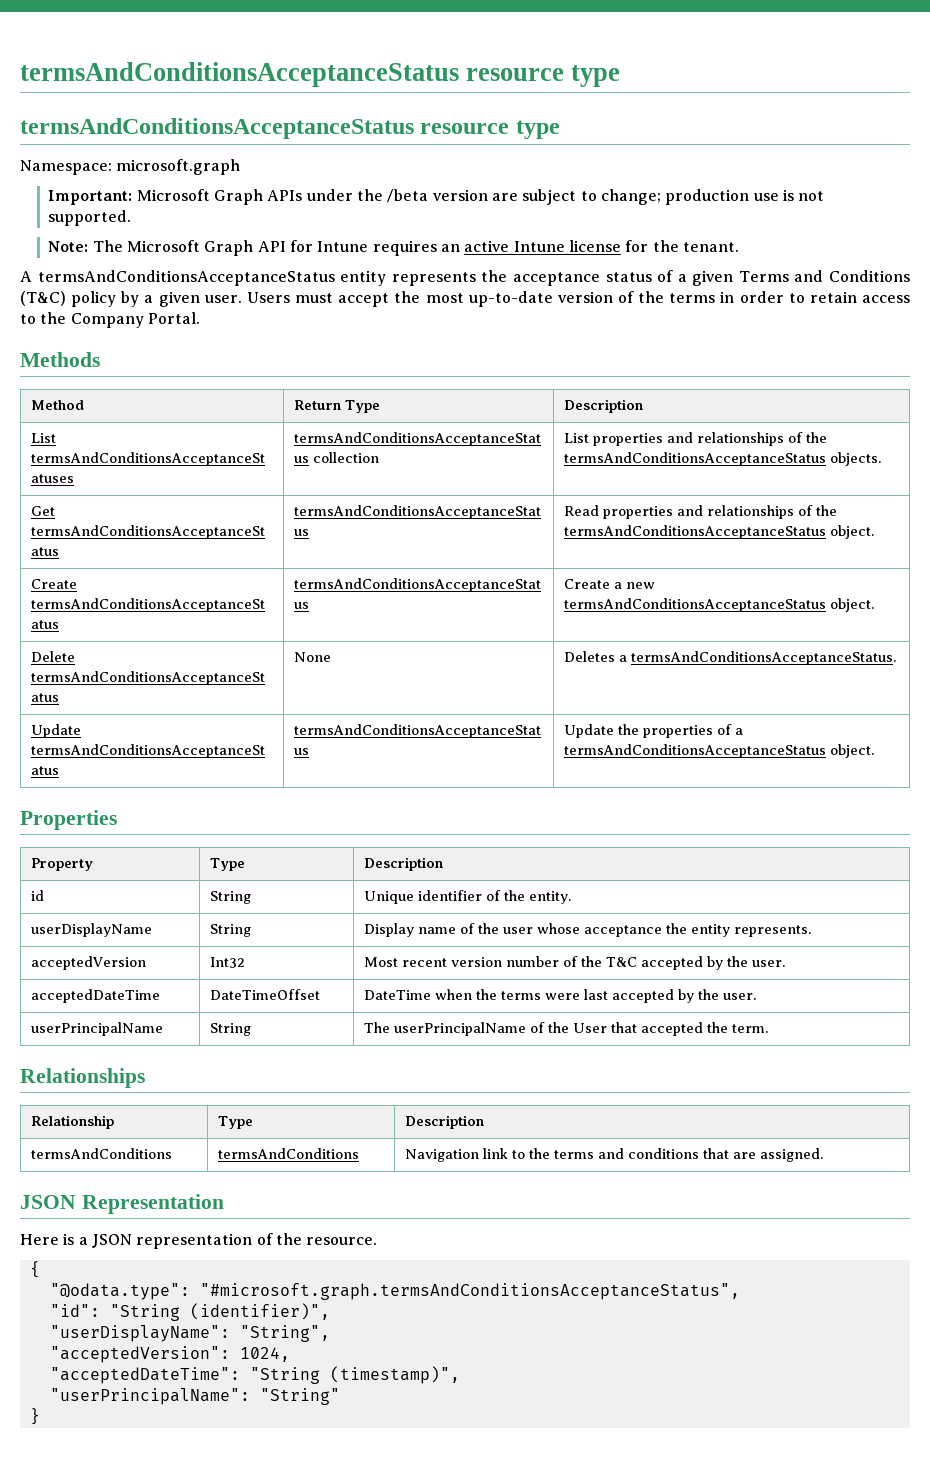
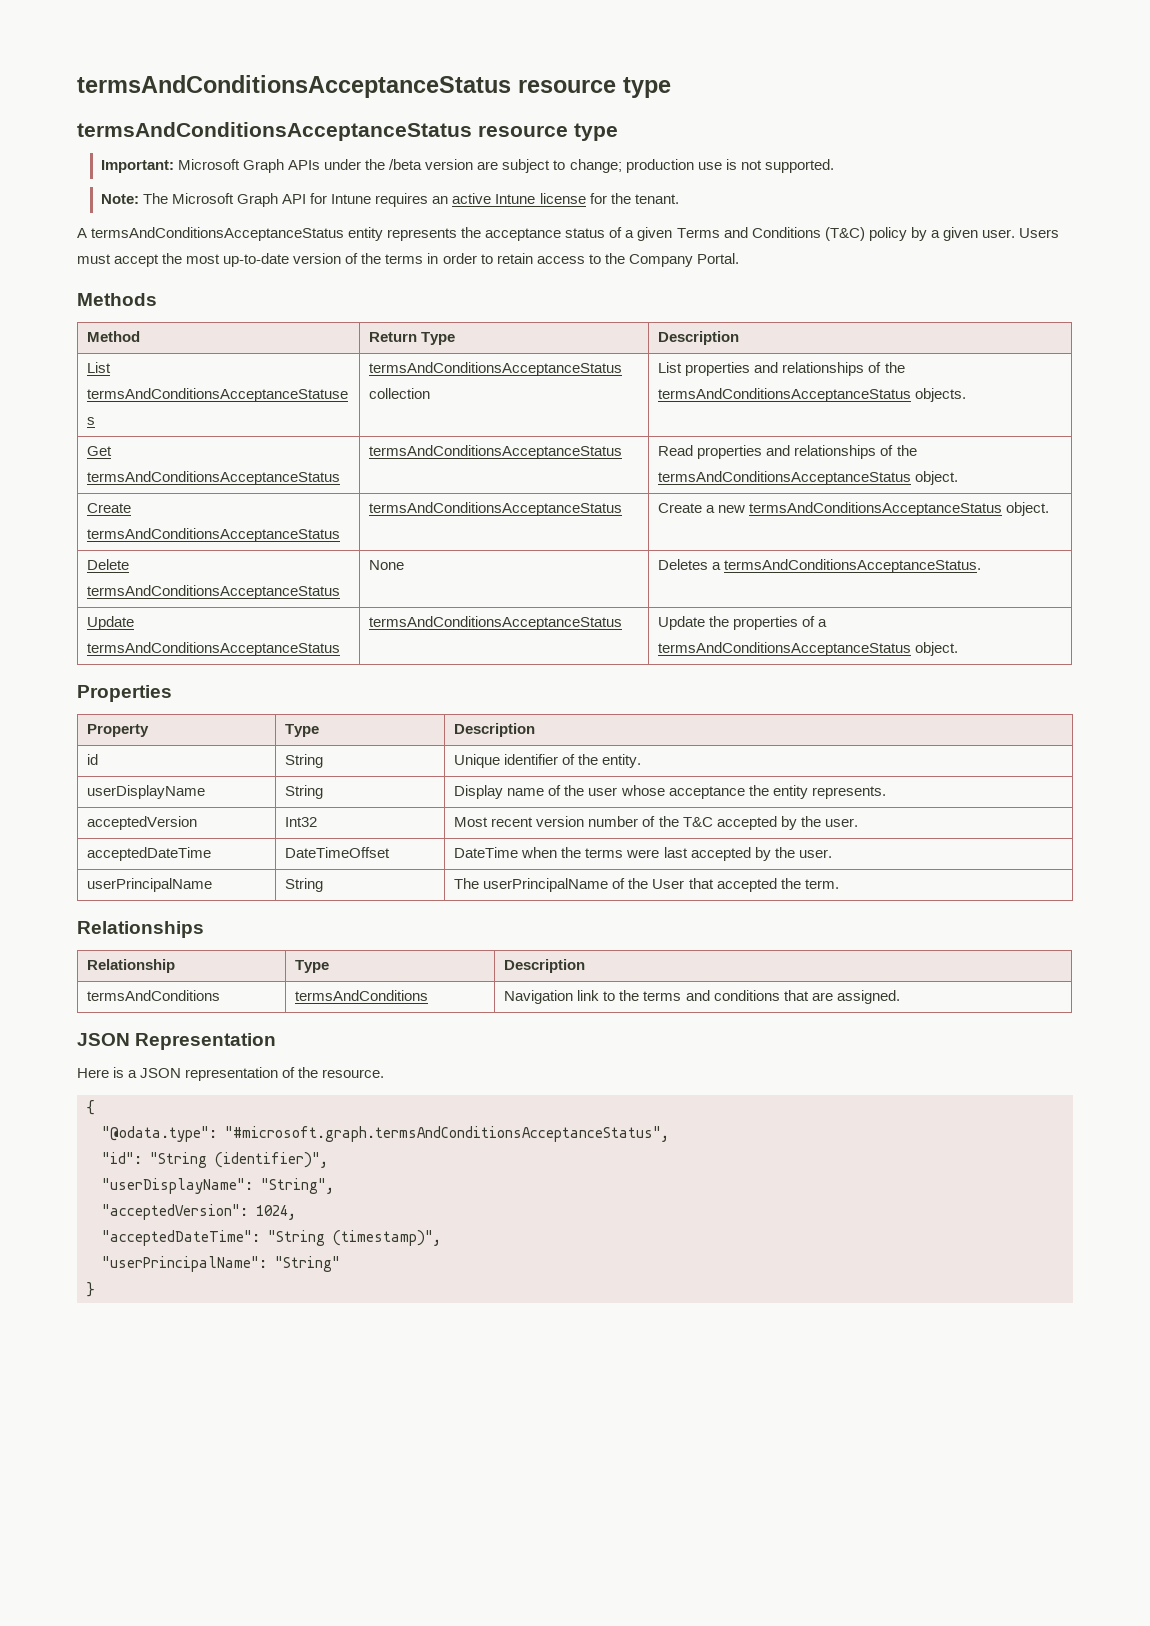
[20,159,241,175] // Namespace: microsoft.graph -> (618, 132) none

